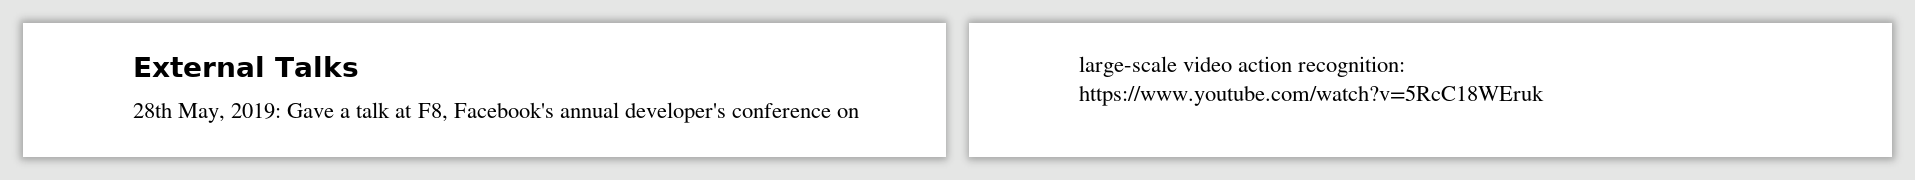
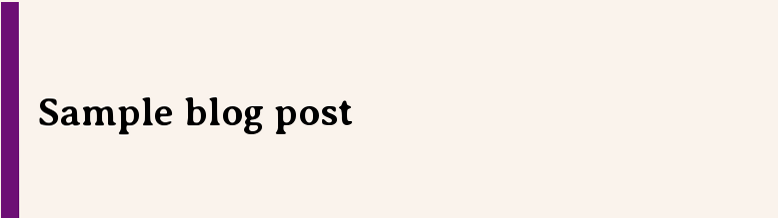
[133,56,359,77] [133,102,859,123] [1079,56,1406,77] [1079,85,1544,106] External Talks // 28th May, 2019: Gave a talk at F8, Facebook's annual developer's conference on large-scale video action recognition: https://www.youtube.com/watch?v=5RcC18WEruk -> [37,97,355,135] Sample blog post

